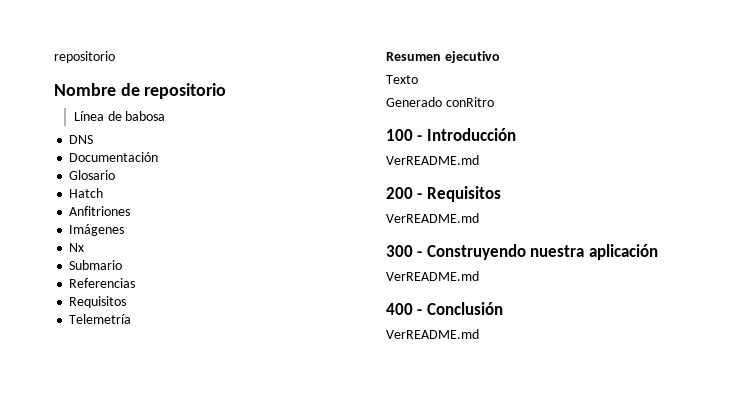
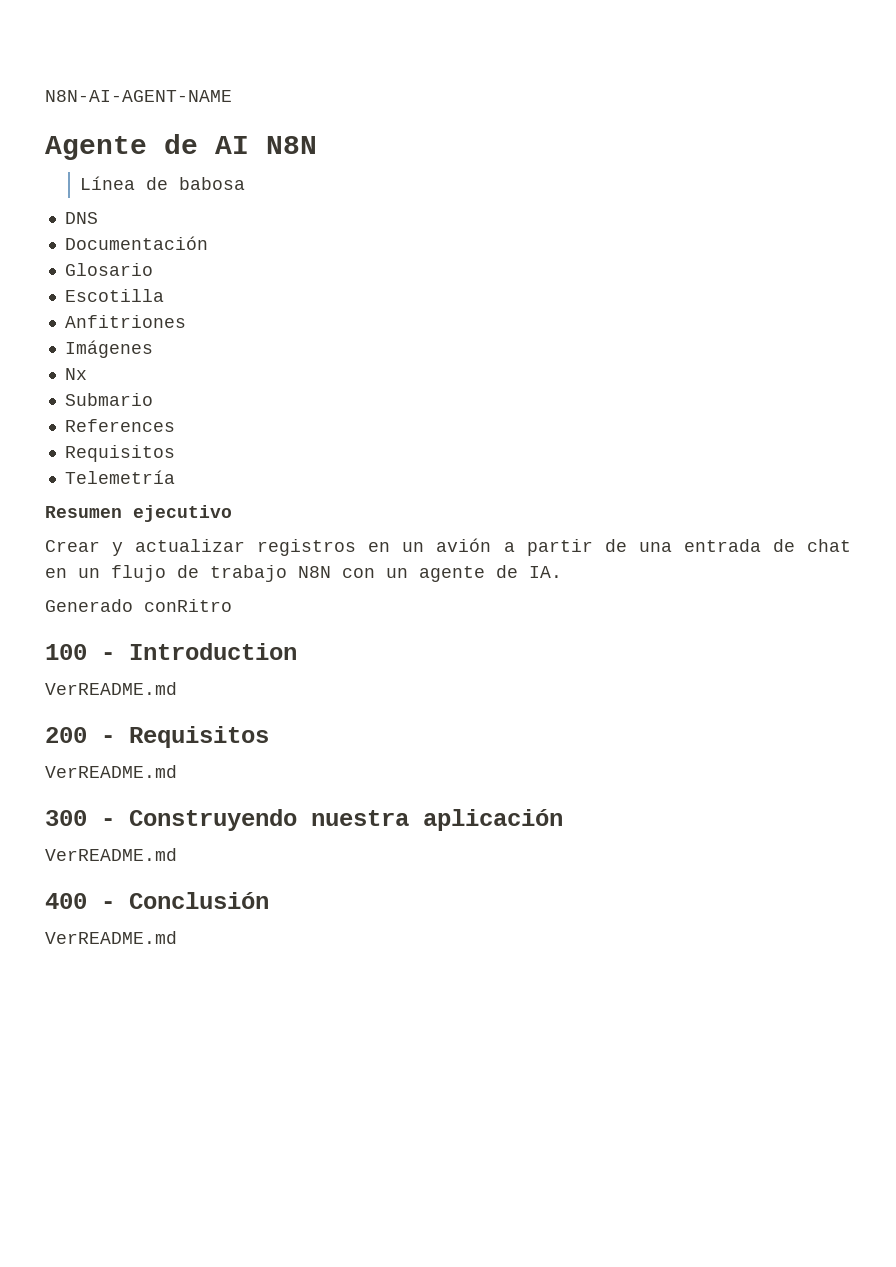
[54,51,115,63] [54,83,227,99] repositorio // Nombre de repositorio -> [45,90,232,102] [45,134,317,160] N8N-AI-AGENT-NAME // Agente de AI N8N
[69,188,104,198] Hatch -> [64,289,164,302] Escotilla
[69,278,136,288] Referencias -> [64,419,175,432] References
[386,75,418,84] Texto -> [45,538,852,556] [45,565,562,582] Crear y actualizar registros en un avión a partir de una entrada de chat en un flujo de trabajo N8N con un agente de IA.
[426,128,516,141] Introducción -> [129,643,297,660] Introduction

